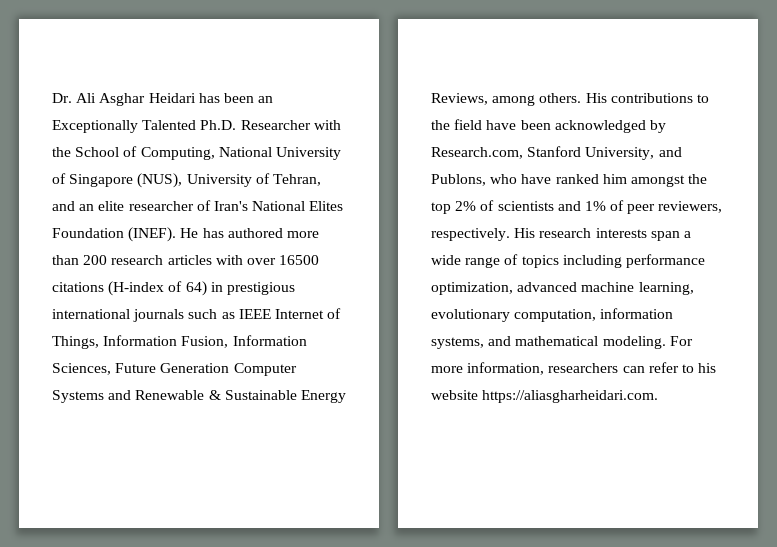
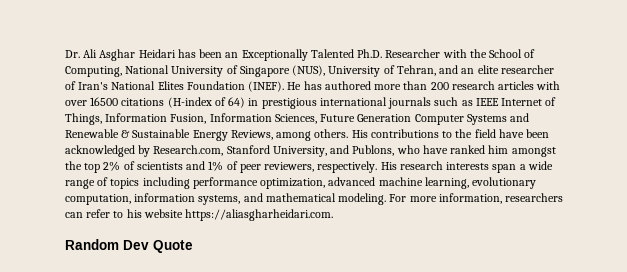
(659, 396) none -> [65,239,193,253] // Random Dev Quote

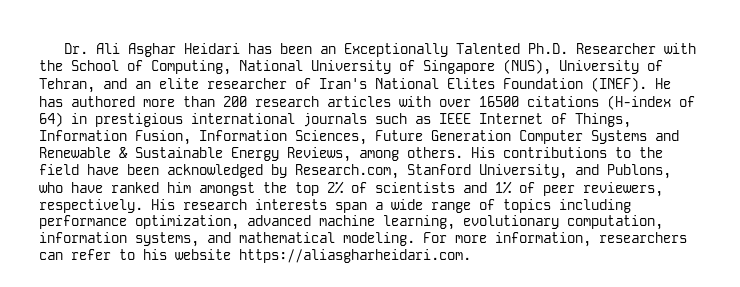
[65,239,193,253] // Random Dev Quote -> (471, 256) none

